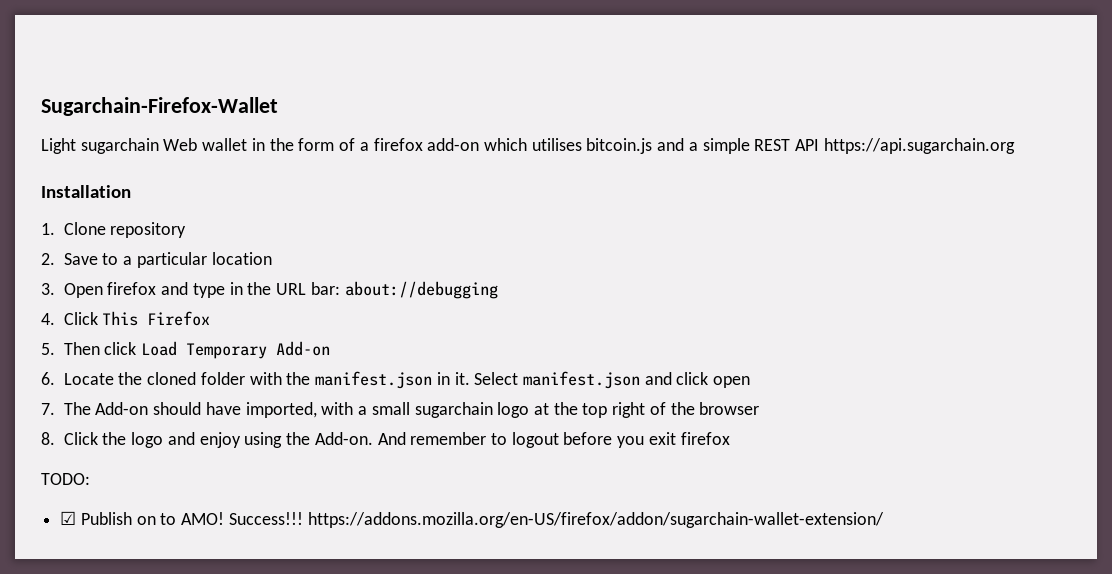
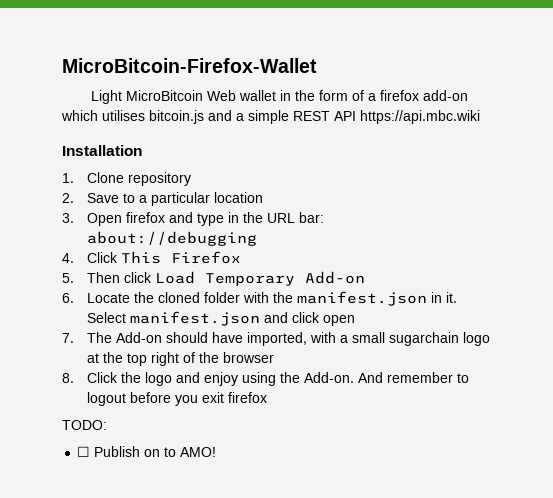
[41,97,278,116] Sugarchain-Firefox-Wallet -> [62,58,317,73] MicroBitcoin-Firefox-Wallet
[80,138,159,154] sugarchain -> [125,90,203,101] MicroBitcoin
[823,138,1015,154] https://api.sugarchain.org -> [360,110,480,124] https://api.mbc.wiki
[60,511,77,525] ☑ -> [77,446,91,457] ☐
[228,512,884,528] Success!!! https://addons.mozilla.org/en-US/firefox/addon/sugarchain-wallet-extension/ -> (217, 452) none

